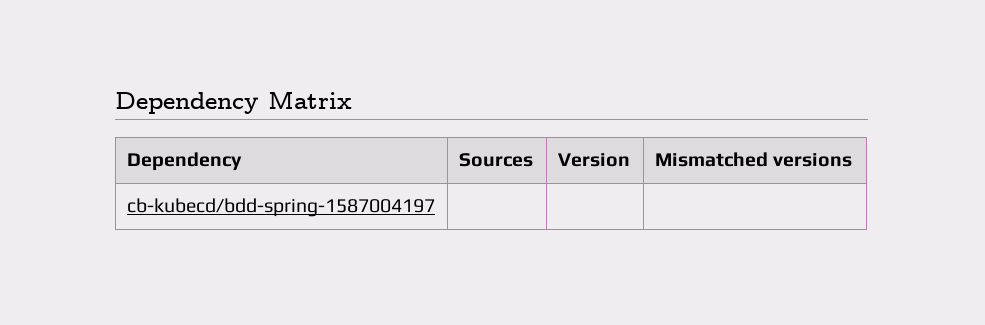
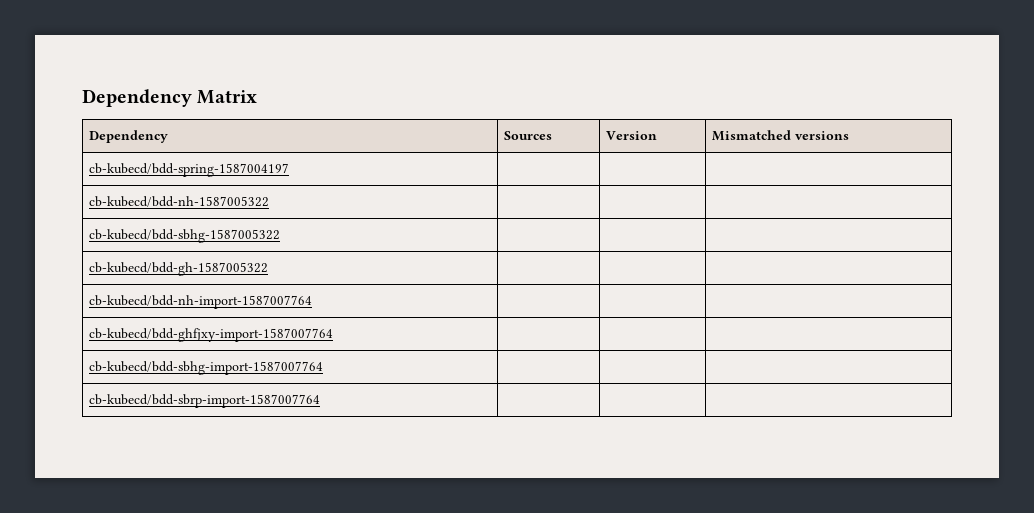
(436, 207) none -> [89,196,270,207] [89,229,281,243] [89,262,269,276] [89,295,313,309] [89,328,334,342] [89,361,324,375] [89,394,321,408] // cb-kubecd/bdd-nh-1587005322 | | | // cb-kubecd/bdd-sbhg-1587005322 | | | // cb-kubecd/bdd-gh-1587005322 | | | // cb-kubecd/bdd-nh-import-1587007764 | | | // cb-kubecd/bdd-ghfjxy-import-1587007764 | | | // cb-kubecd/bdd-sbhg-import-1587007764 | | | // cb-kubecd/bdd-sbrp-import-1587007764 | | |

